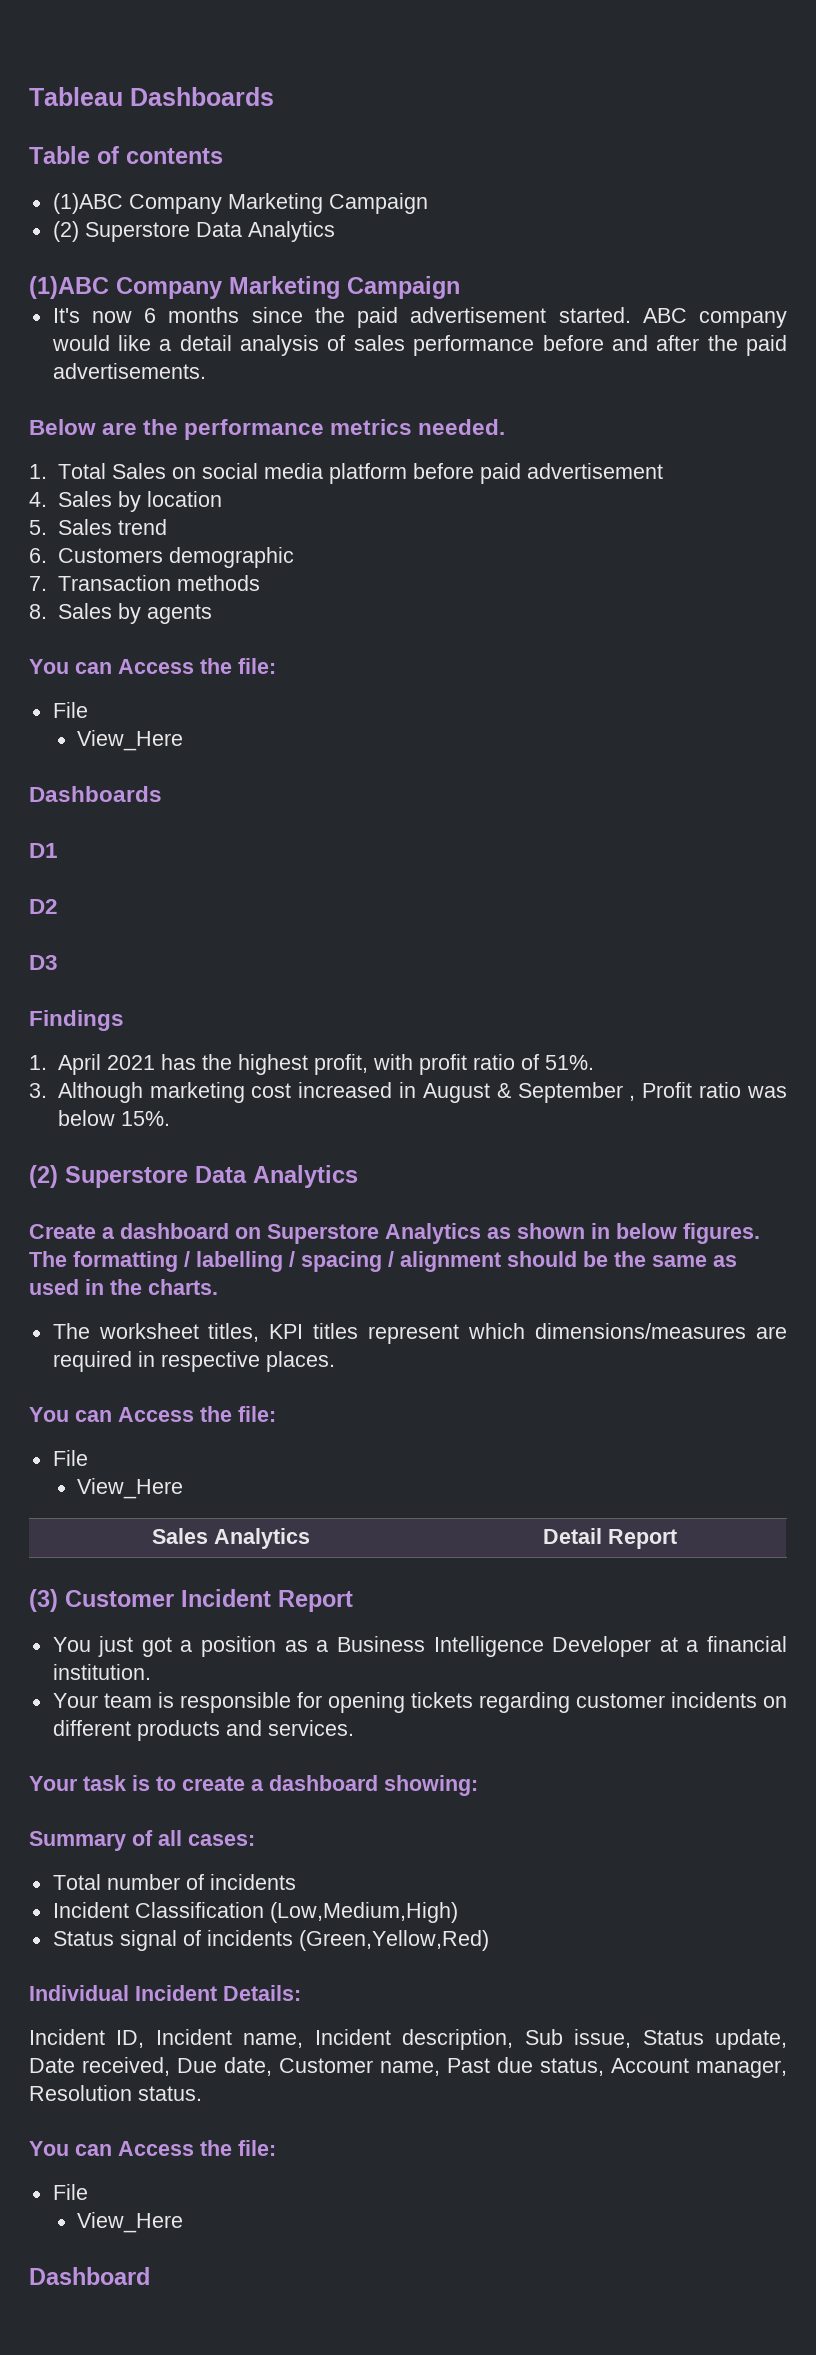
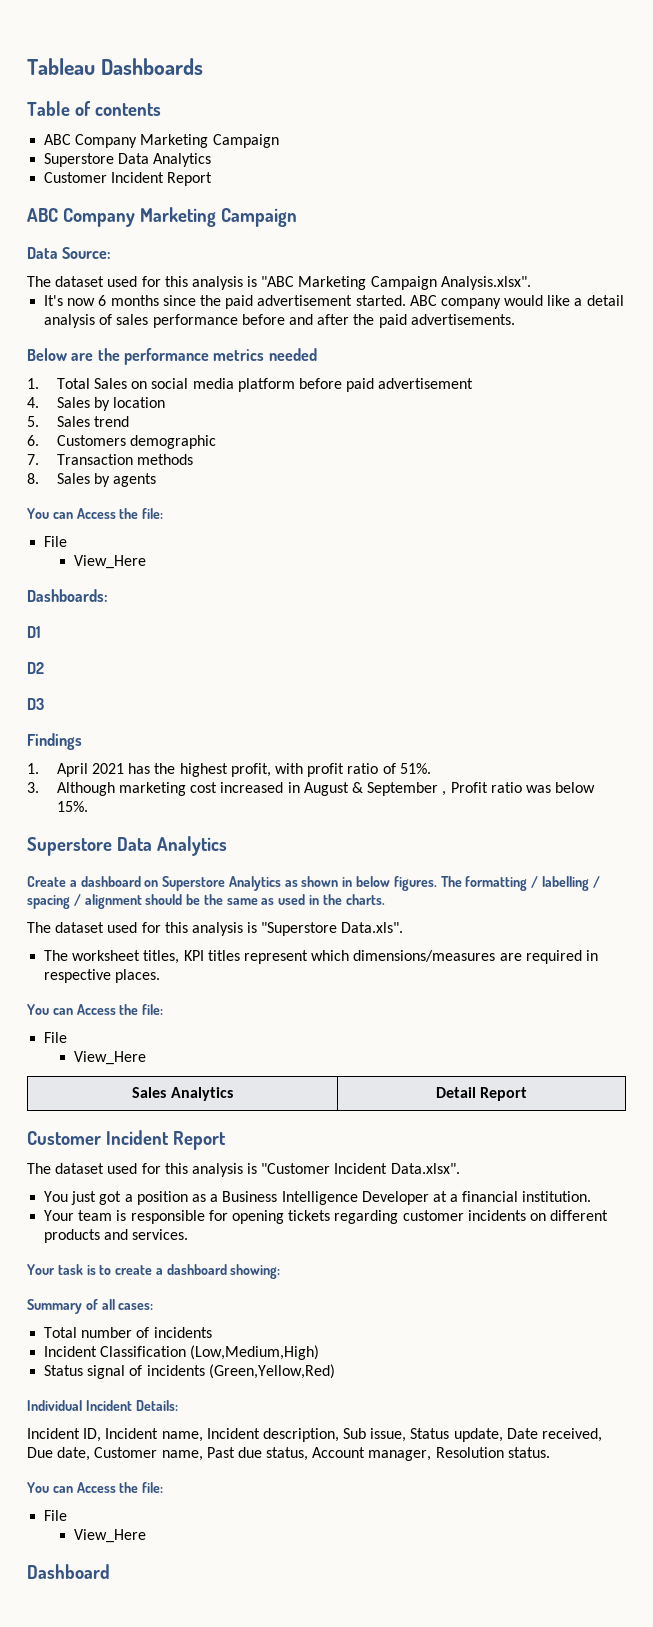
[52,193,428,214] [52,221,335,242] [29,276,460,299] (1)ABC Company Marketing Campaign // (2) Superstore Data Analytics // (1)ABC Company Marketing Campaign -> [44,134,279,148] [44,153,212,167] [44,172,213,186] [27,207,297,227] [27,247,112,259] [27,276,531,290] ABC Company Marketing Campaign // Superstore Data Analytics // Customer Incident Report // ABC Company Marketing Campaign // Data Source: // The dataset used for this analysis is "ABC Marketing Campaign Analysis.xlsx".
[418,419,506,435] needed. -> [268,348,317,361] needed
[29,786,162,802] Dashboards -> [27,589,108,602] Dashboards:
[29,1165,58,1188] (2) -> (88, 806) none
(218, 1287) none -> [27,922,404,936] // The dataset used for this analysis is "Superstore Data.xls".
[29,1589,353,1612] (3) Customer Incident Report -> [27,1130,226,1150] [27,1163,460,1177] Customer Incident Report // The dataset used for this analysis is "Customer Incident Data.xlsx".

